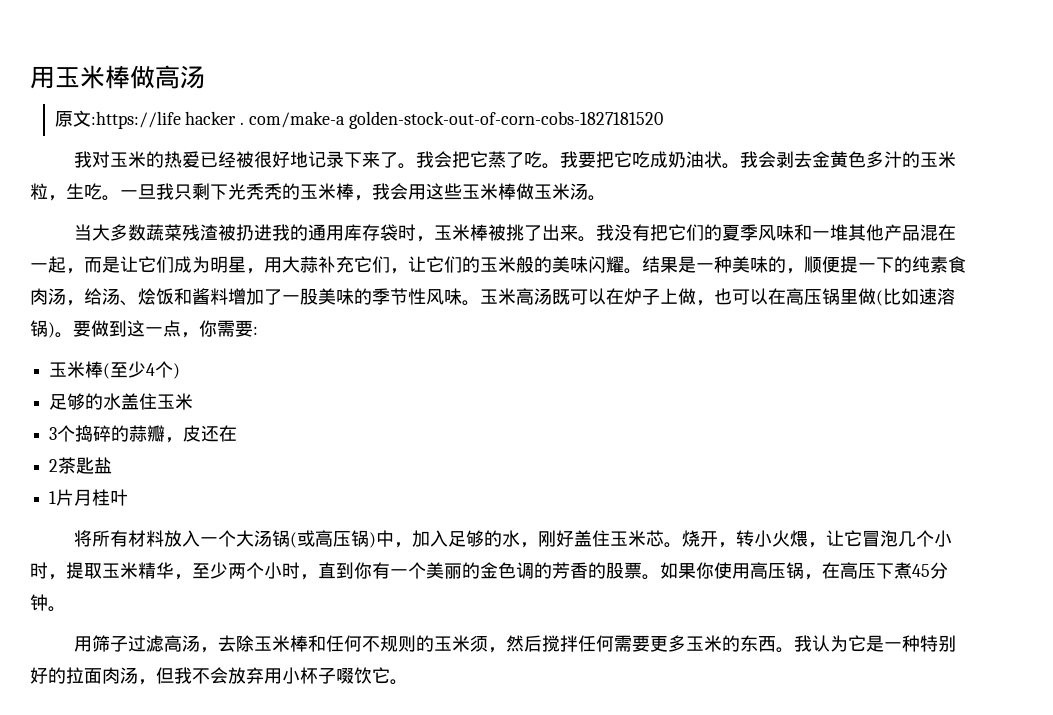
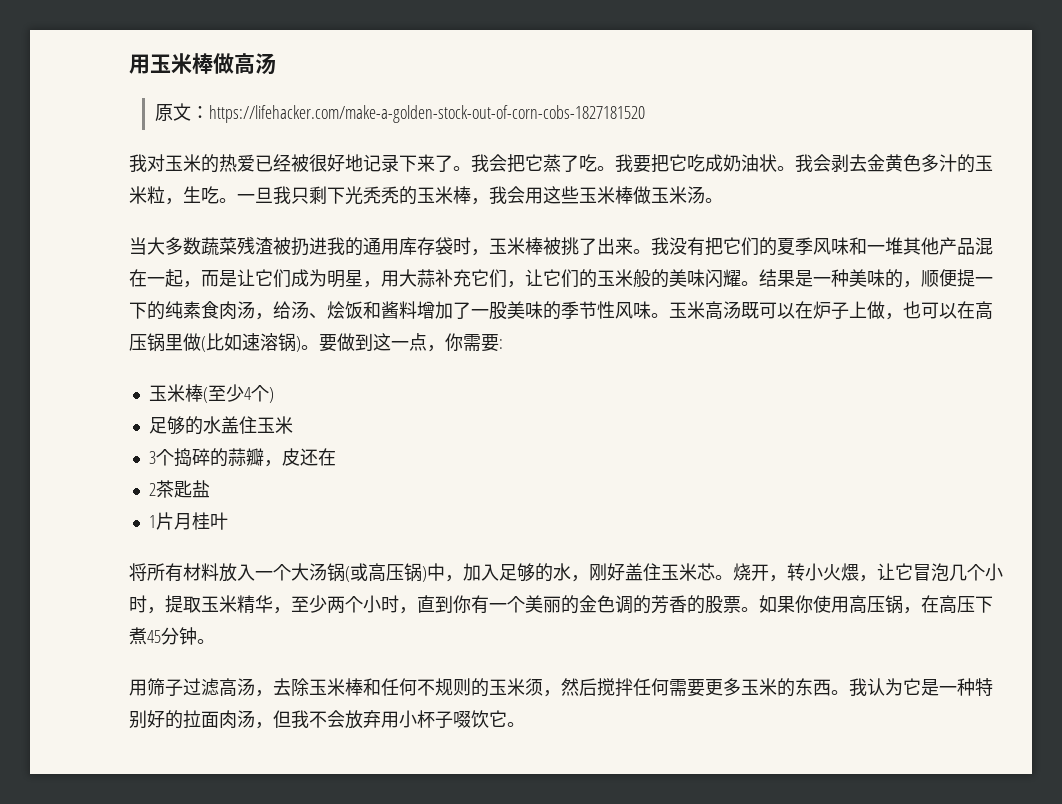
[90,111,663,129] :https://life hacker . com/make-a golden-stock-out-of-corn-cobs-1827181520 -> [190,105,645,123] ：https://lifehacker.com/make-a-golden-stock-out-of-corn-cobs-1827181520

